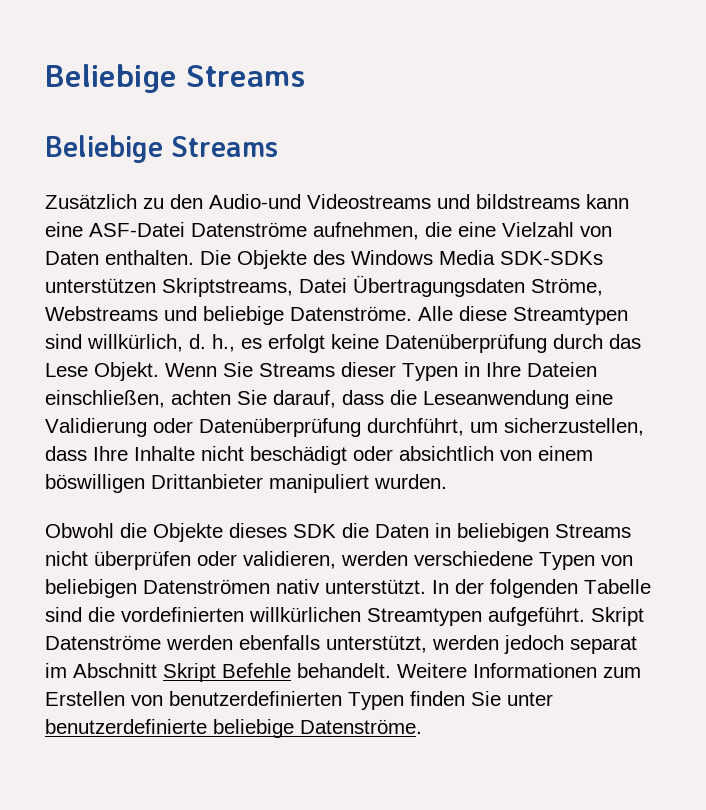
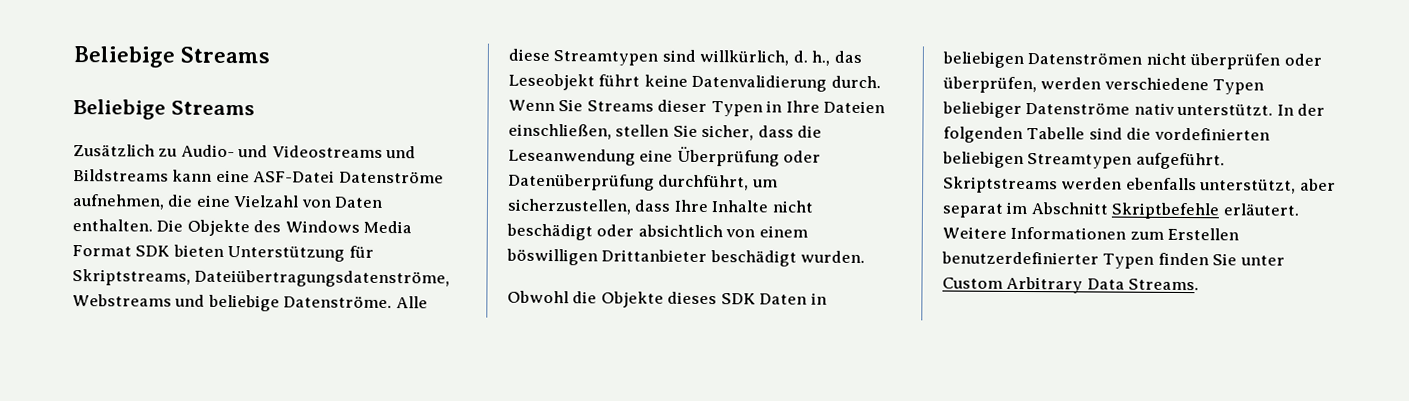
[170,194,301,209] den Audio-und -> [180,144,269,158] Audio- und
[476,194,580,209] bildstreams -> [73,169,169,182] Bildstreams
[500,251,603,265] [45,275,603,297] SDK-SDKs unterstützen Skriptstreams, Datei Übertragungsdaten Ströme, -> [72,244,374,262] [72,269,451,288] Format SDK bieten Unterstützung für Skriptstreams, Dateiübertragungsdatenströme,
[241,334,641,353] [45,362,159,381] es erfolgt keine Datenüberprüfung durch das Lese Objekt. -> [833,50,862,63] [508,73,881,92] das Leseobjekt führt keine Datenvalidierung durch.
[171,390,336,408] achten Sie darauf, -> [615,124,755,141] stellen Sie sicher,
[45,418,147,437] Validierung -> [676,146,780,167] Überprüfung
[269,474,369,493] manipuliert -> [709,250,797,267] beschädigt
[342,523,369,538] die -> (756, 299) none
[555,524,631,538] Streams -> [1027,53,1143,65] Datenströmen
[243,551,336,569] validieren, -> [942,76,1037,94] überprüfen,
[601,555,633,566] [45,579,270,598] von beliebigen Datenströmen -> [942,101,1131,118] beliebiger Datenströme
[249,607,361,622] willkürlichen -> [942,151,1024,169] beliebigen
[591,607,644,626] [45,635,161,650] Skript Datenströme -> [943,176,1058,194] Skriptstreams
[432,635,564,654] werden jedoch -> [1299,178,1336,191] aber
[163,663,391,682] Skript Befehle behandelt. -> [1111,202,1299,220] Skriptbefehle erläutert.
[131,691,342,706] von benutzerdefinierten -> [941,251,1099,265] benutzerdefinierter
[45,719,422,738] benutzerdefinierte beliebige Datenströme. -> [942,276,1200,294] Custom Arbitrary Data Streams.

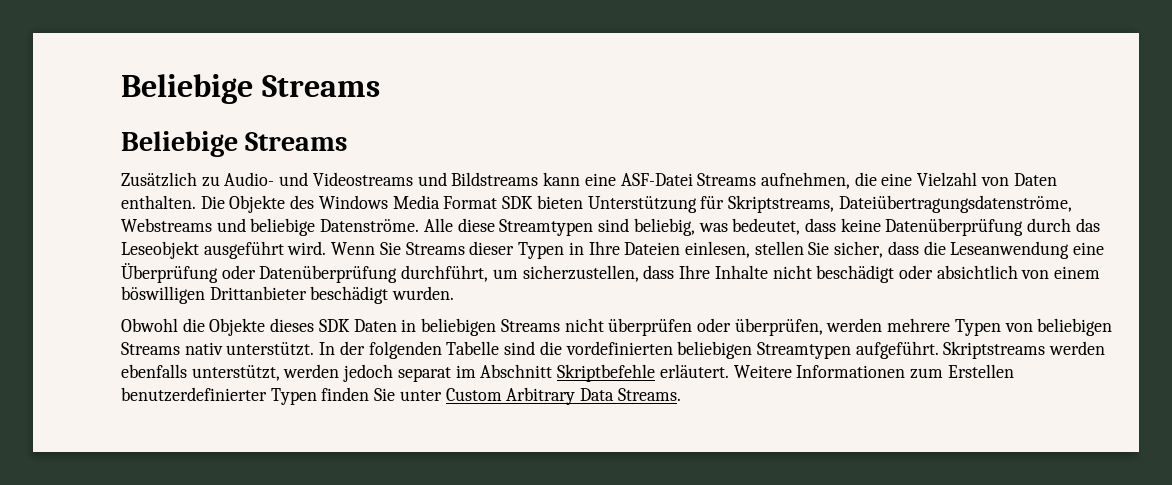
[338,171,444,184] Datenströme -> [697,173,757,186] Streams
[699,49,862,66] [508,73,881,92] willkürlich, d. h., das Leseobjekt führt keine Datenvalidierung durch. -> [633,218,1100,236] [121,241,327,259] beliebig, was bedeutet, dass keine Datenüberprüfung durch das Leseobjekt ausgeführt wird.
[508,123,612,140] einschließen, -> [684,241,750,258] einlesen,
[1027,53,1143,65] Datenströmen -> [500,319,560,332] Streams
[1103,77,1265,95] [942,101,1131,118] verschiedene Typen beliebiger Datenströme -> [887,318,1113,336] [121,342,180,355] mehrere Typen von beliebigen Streams
[1299,178,1336,191] aber -> [283,364,394,382] werden jedoch

